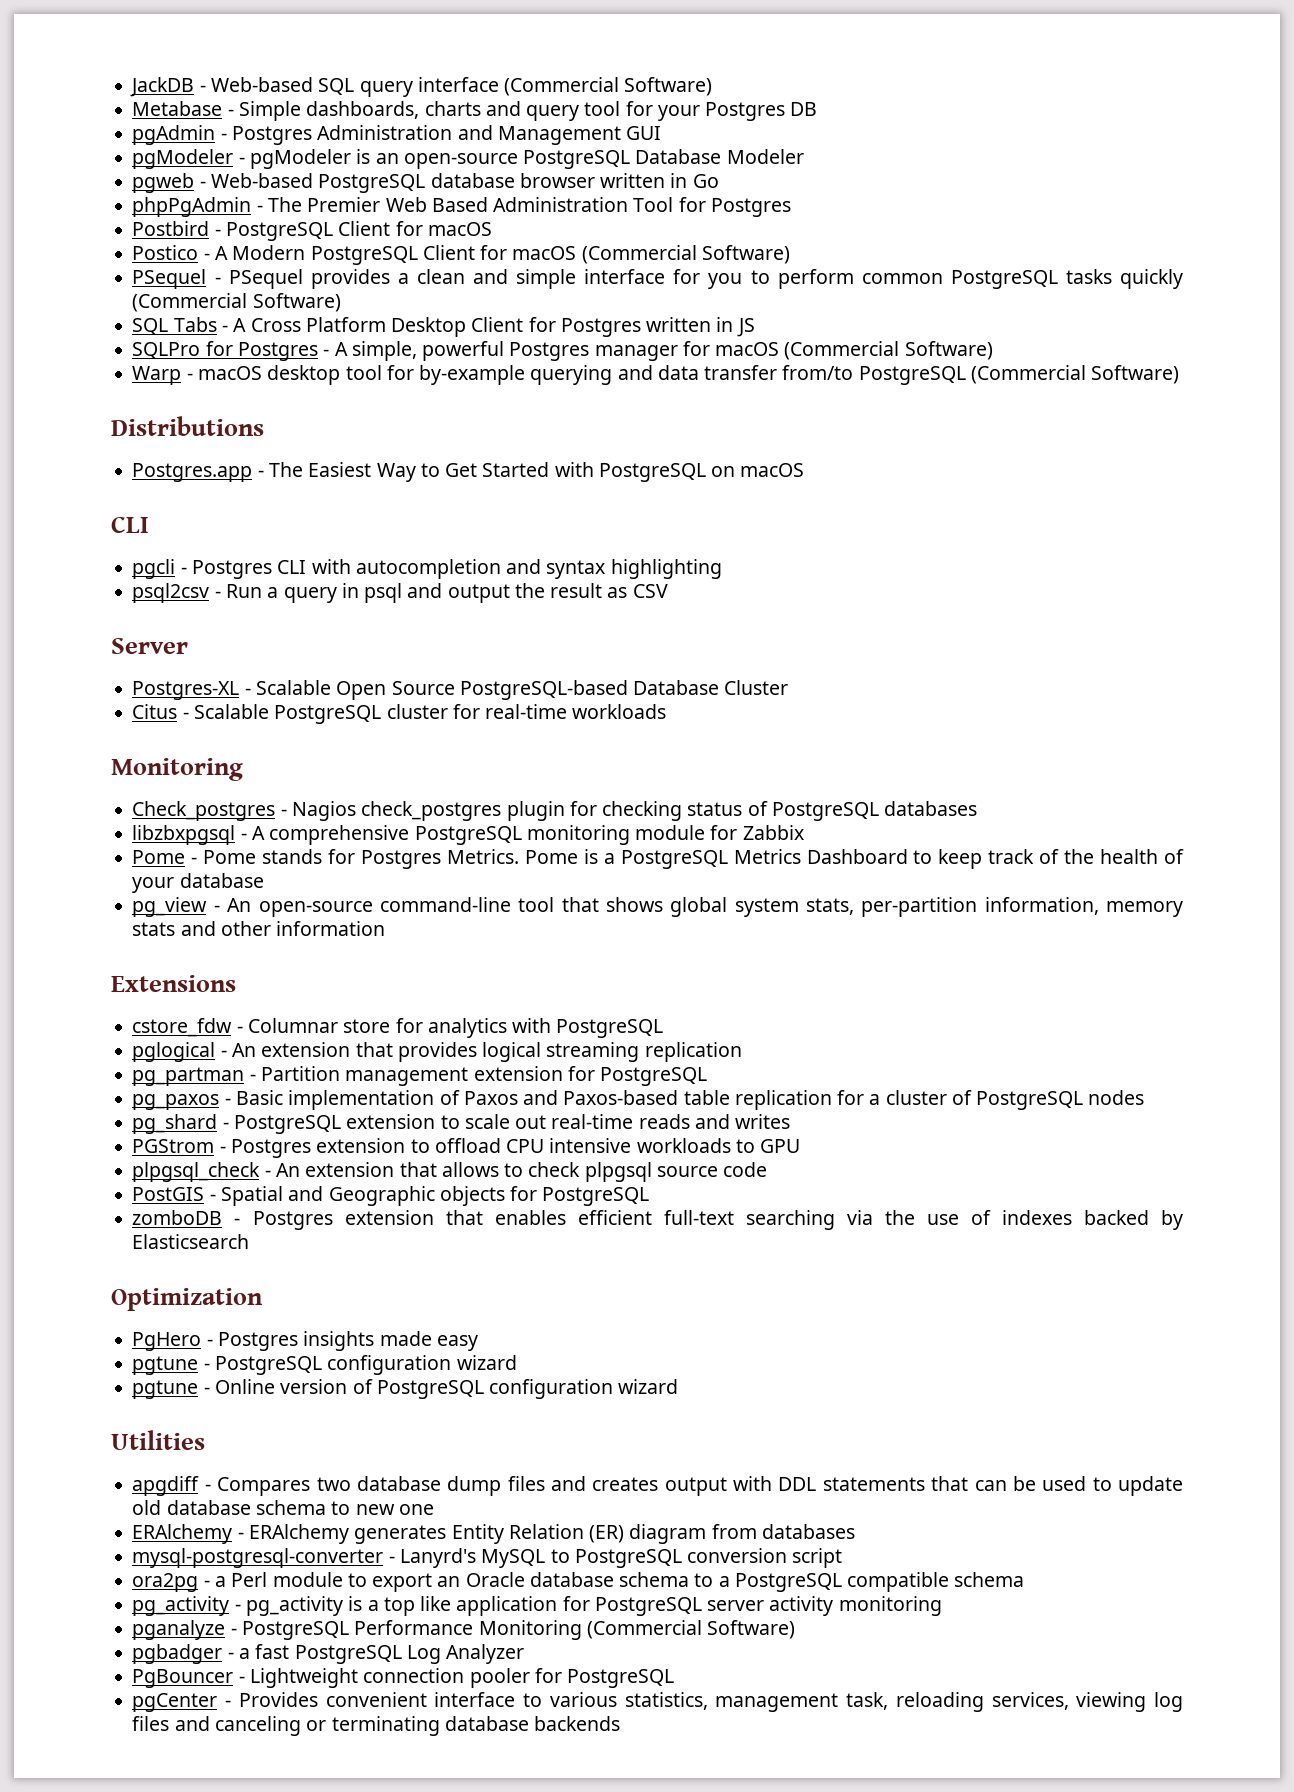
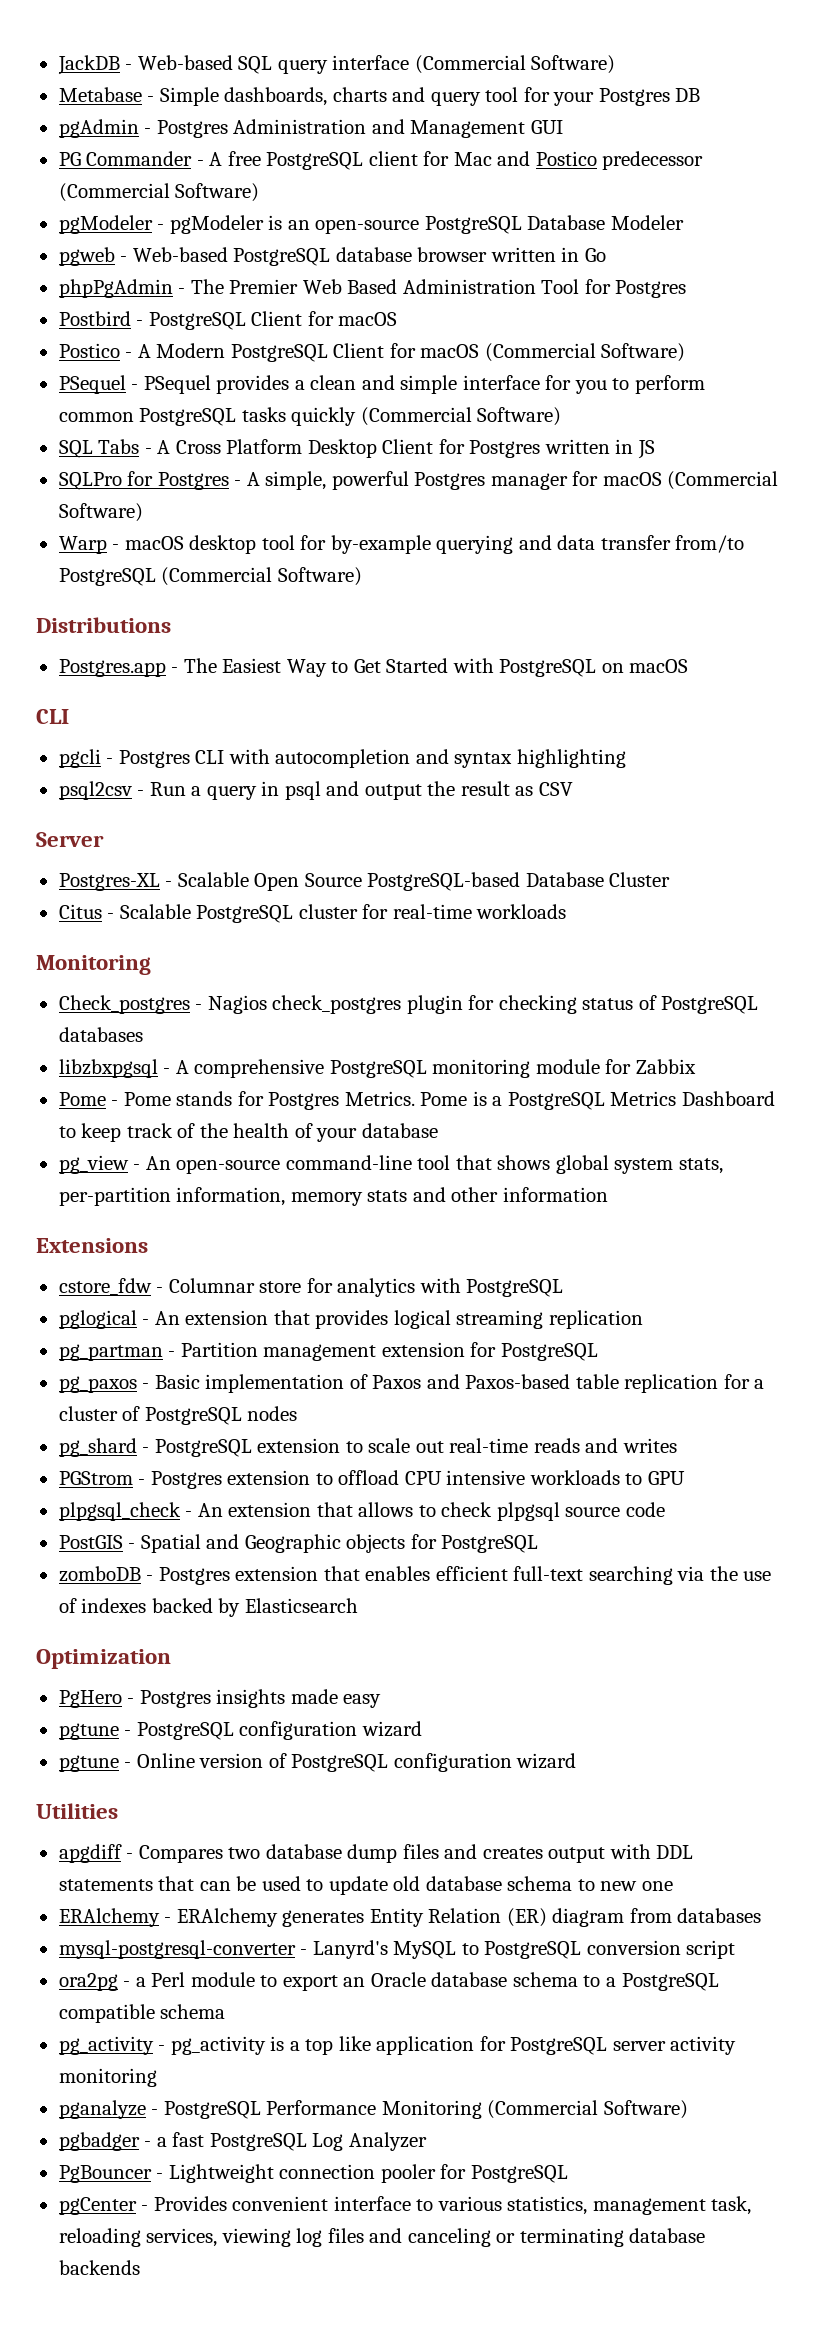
(662, 133) none -> [58,151,704,170] [58,183,260,202] // PG Commander - A free PostgreSQL client for Mac and Postico predecessor (Commercial Software)

